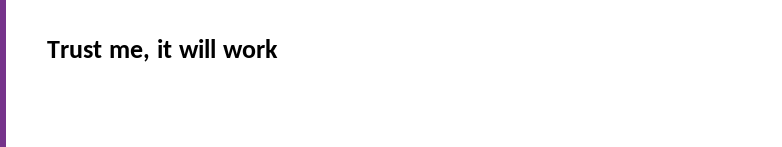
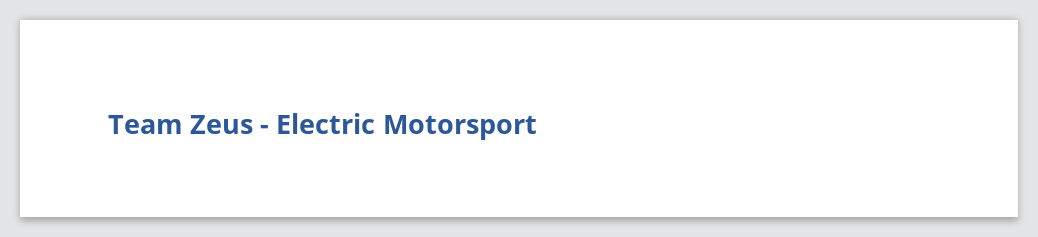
[47,39,279,62] Trust me, it will work -> [108,113,537,140] Team Zeus - Electric Motorsport

